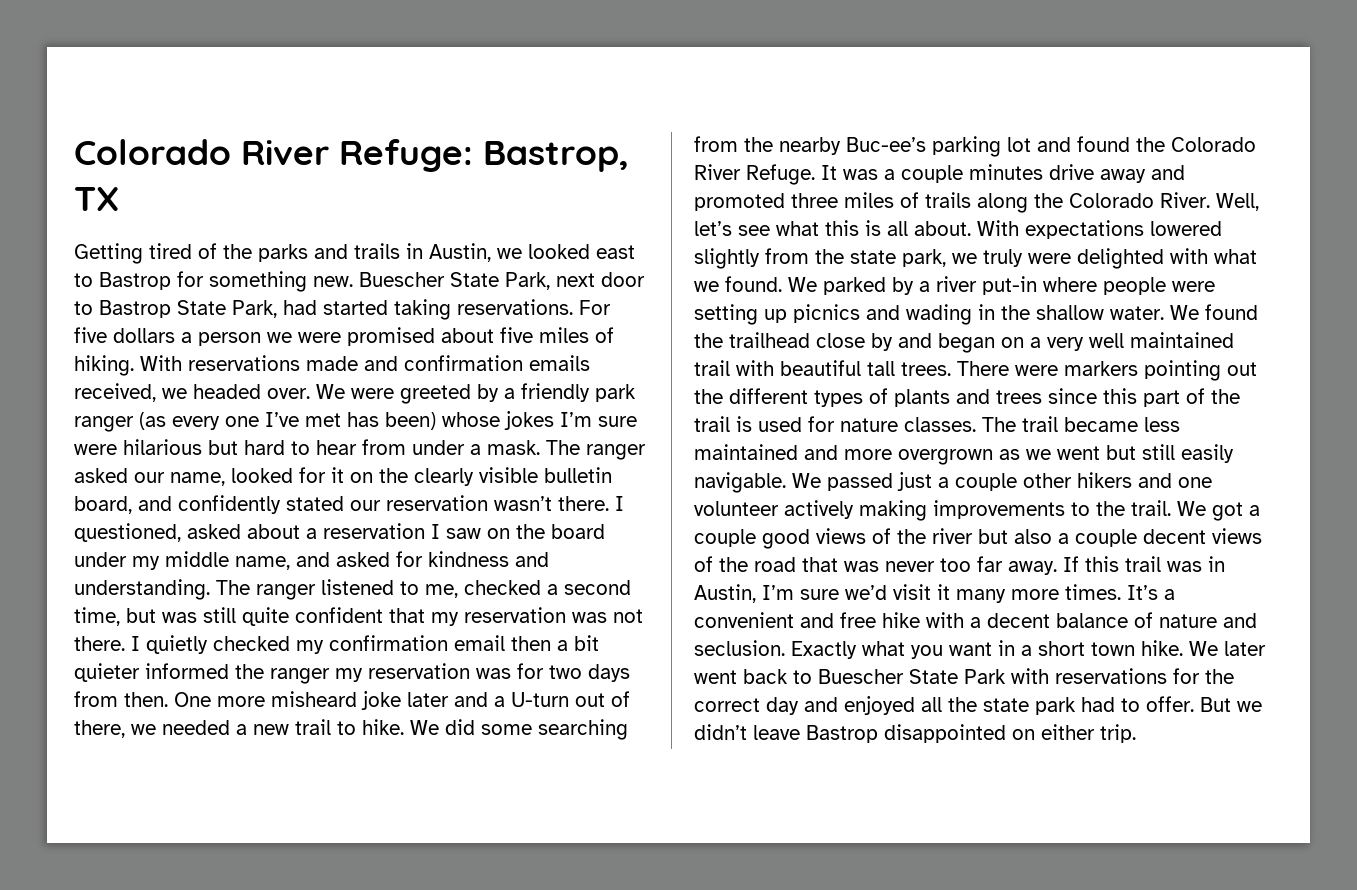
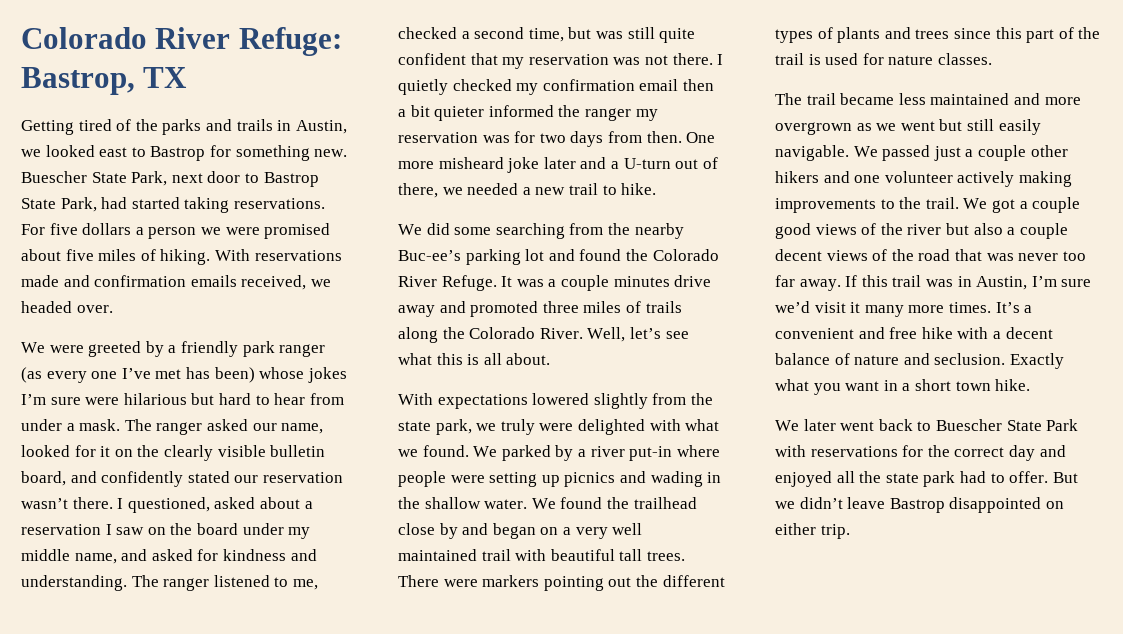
(310, 393) none -> (113, 309) //
(404, 727) none -> (657, 189) //
(971, 228) none -> (551, 359) //
(976, 424) none -> (992, 59) //
(1183, 648) none -> (1031, 385) //

